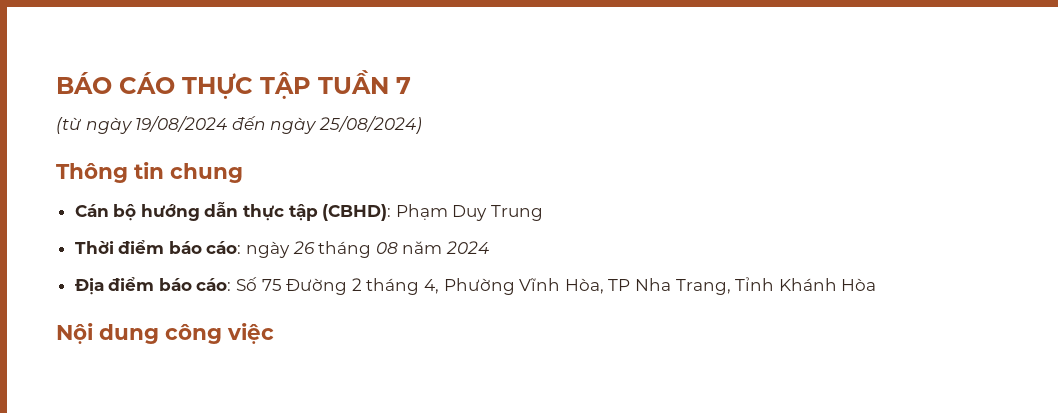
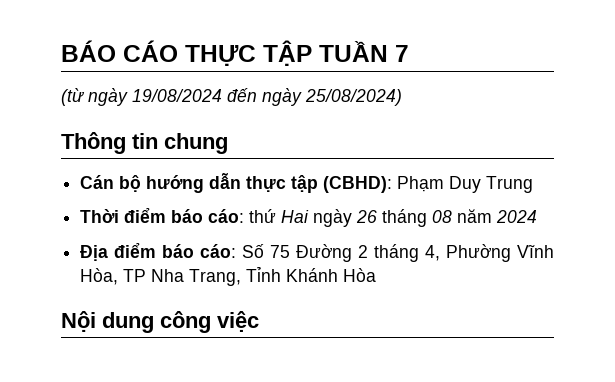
(242, 247) none -> [249,209,310,223] thứ Hai

